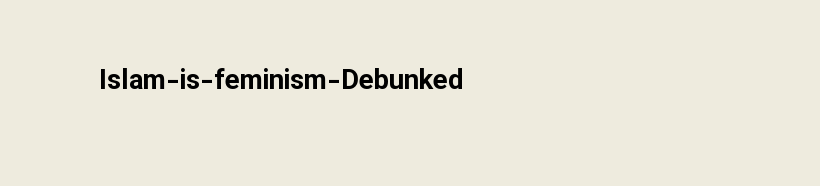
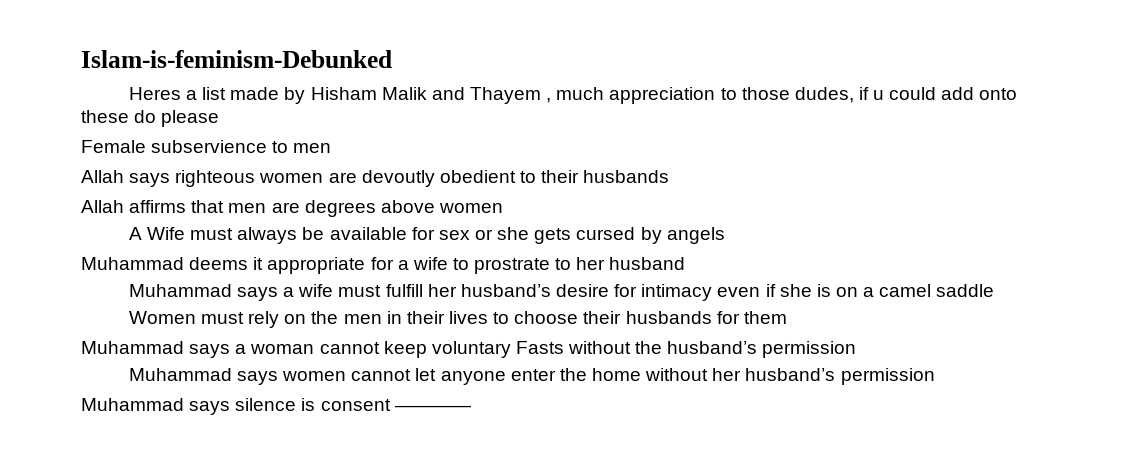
(464, 78) none -> [128,87,1018,104] [81,110,220,127] [81,140,332,153] [81,170,670,187] [81,200,503,217] [128,227,725,244] [81,257,686,274] [128,284,995,301] [128,311,787,328] [81,341,857,358] [128,368,935,385] [81,398,471,415] // Heres a list made by Hisham Malik and Thayem , much appreciation to those dudes, if u could add onto these do please // Female subservience to men // Allah says righteous women are devoutly obedient to their husbands // Allah affirms that men are degrees above women // A Wife must always be available for sex or she gets cursed by angels // Muhammad deems it appropriate for a wife to prostrate to her husband // Muhammad says a wife must fulfill her husband’s desire for intimacy even if she is on a camel saddle // Women must rely on the men in their lives to choose their husbands for them // Muhammad says a woman cannot keep voluntary Fasts without the husband’s permission // Muhammad says women cannot let anyone enter the home without her husband’s permission // Muhammad says silence is consent ————

